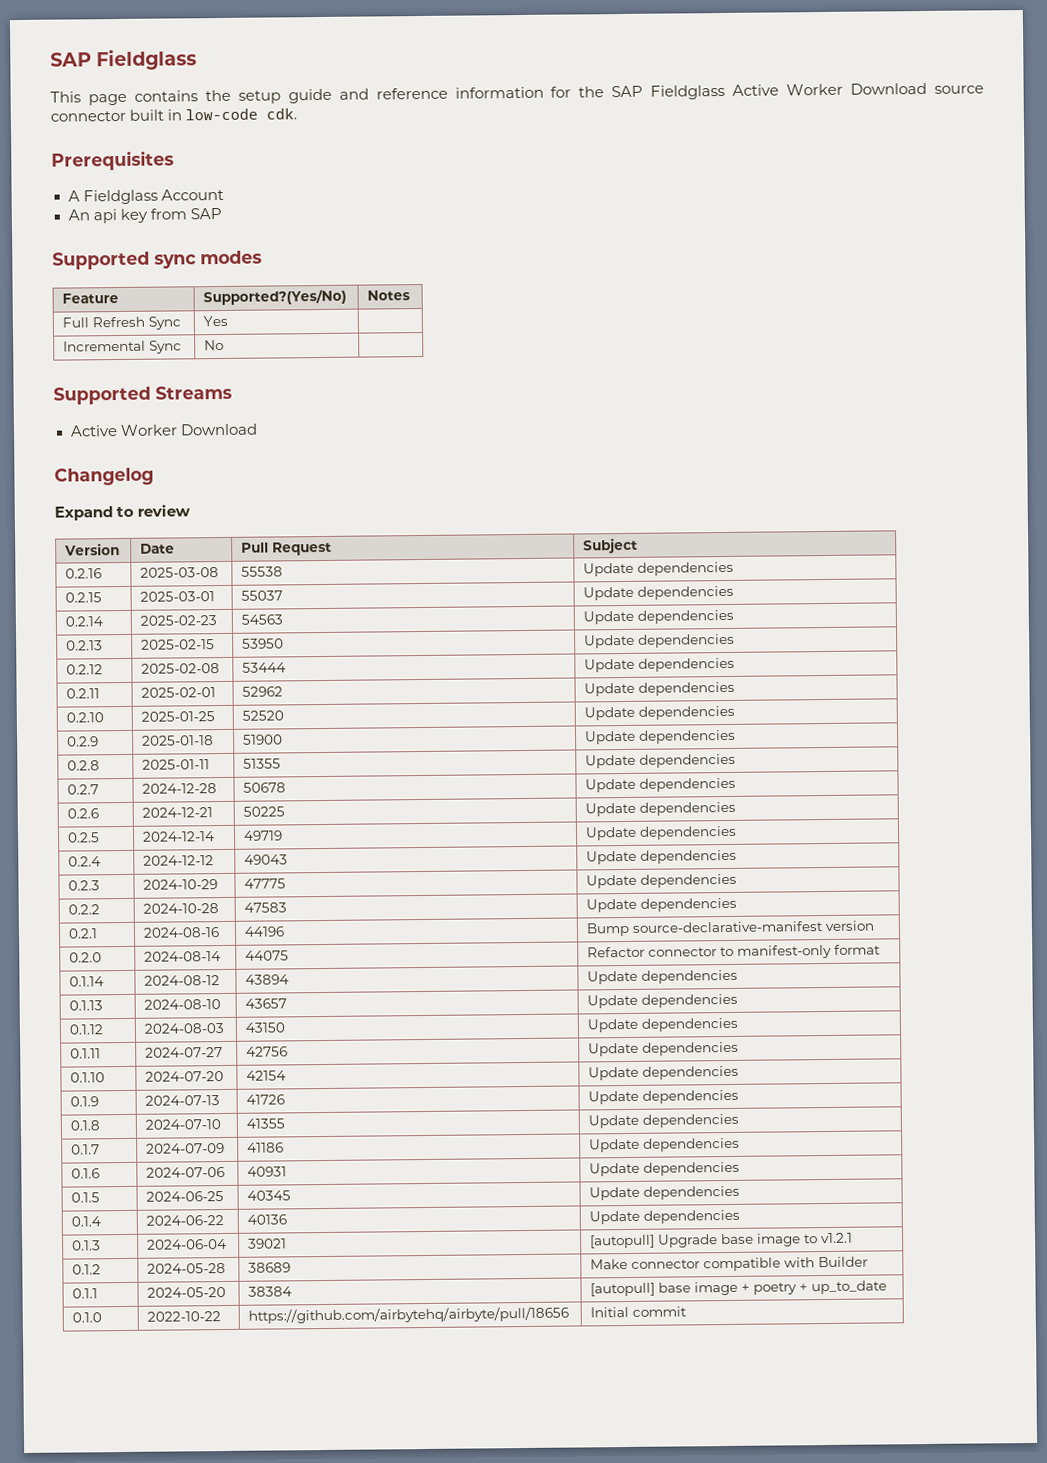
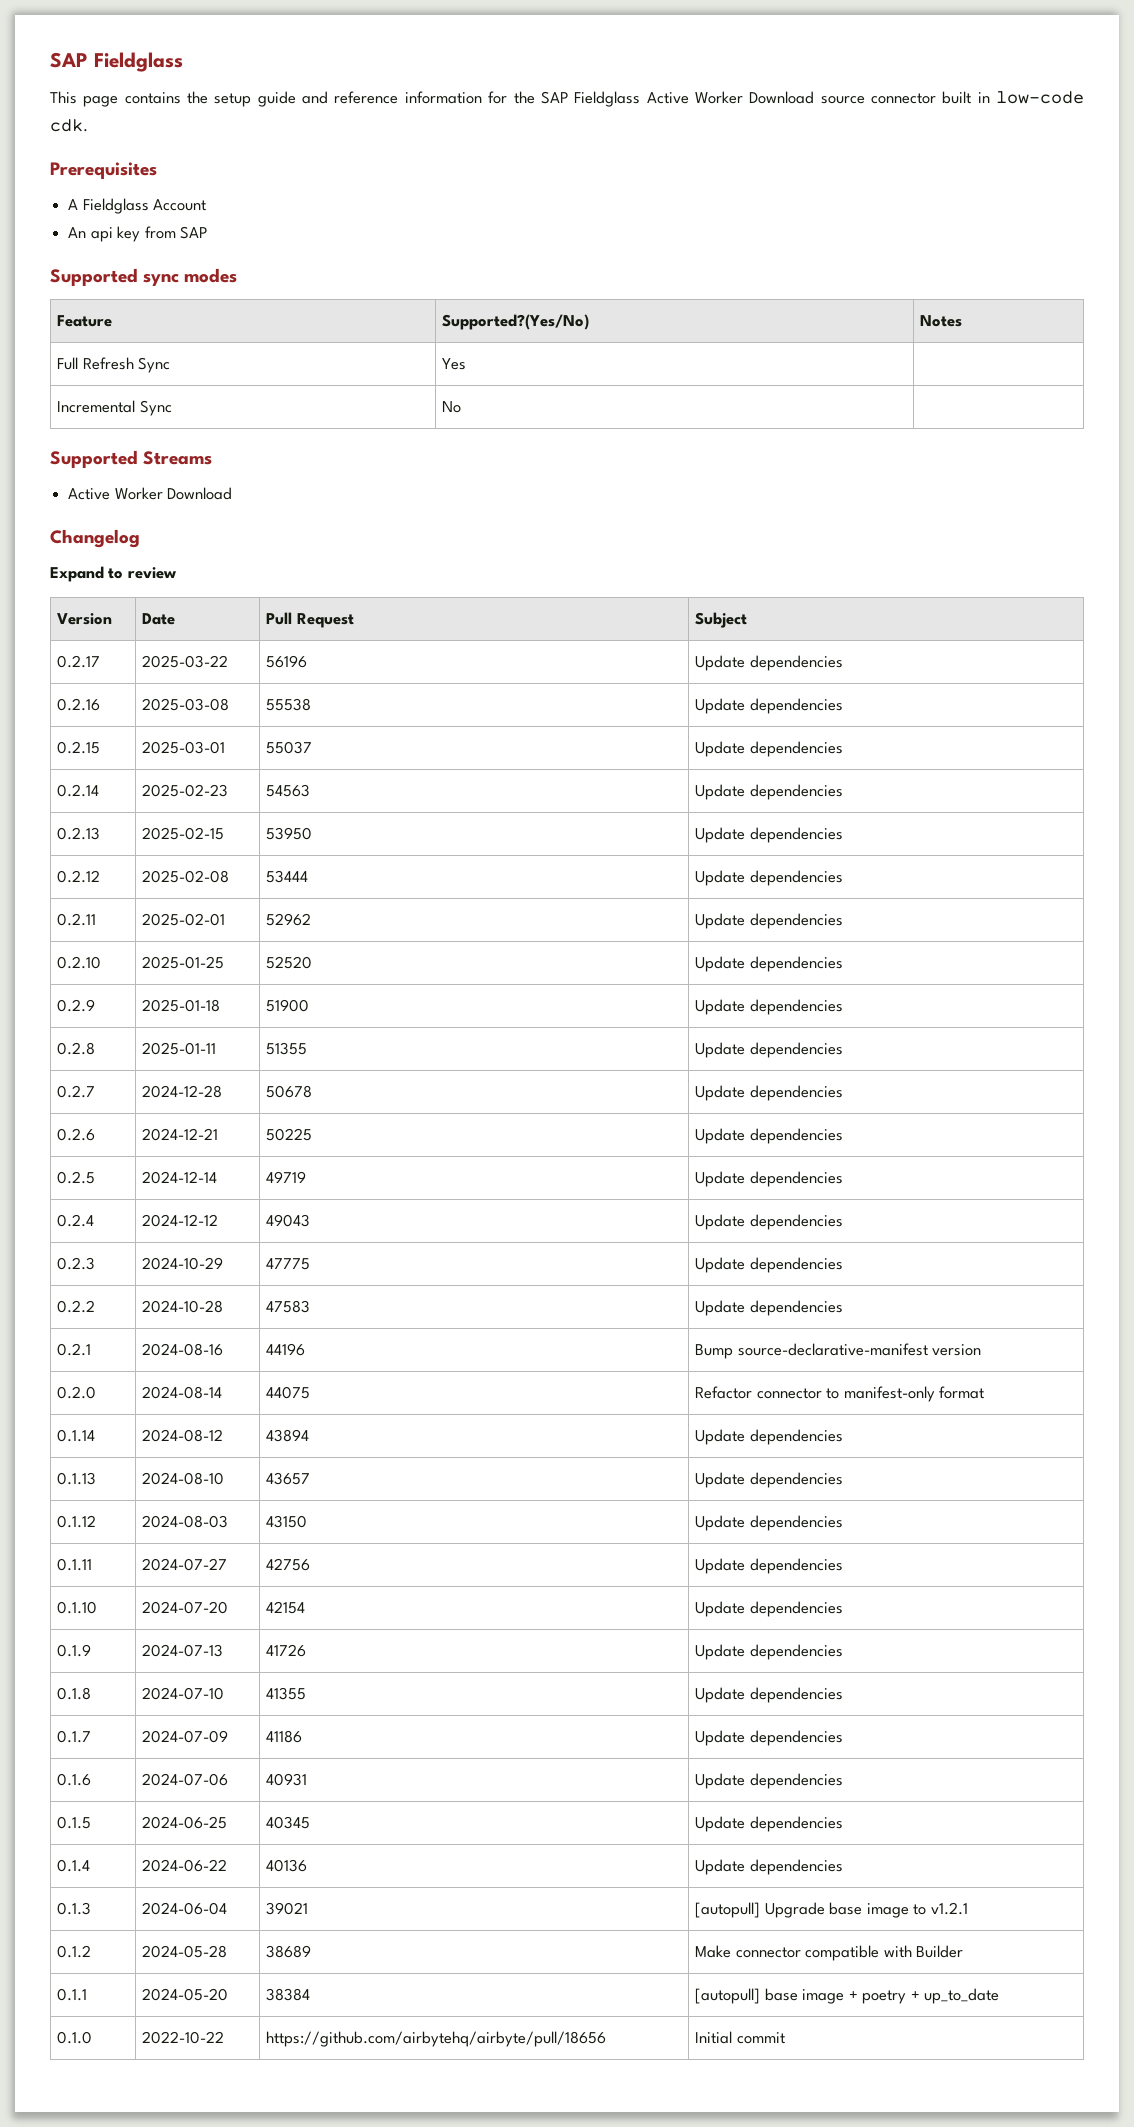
(639, 545) none -> [57,655,101,668] [142,655,229,668] [266,655,308,668] [695,655,843,671] // 0.2.17 | 2025-03-22 | 56196 | Update dependencies

